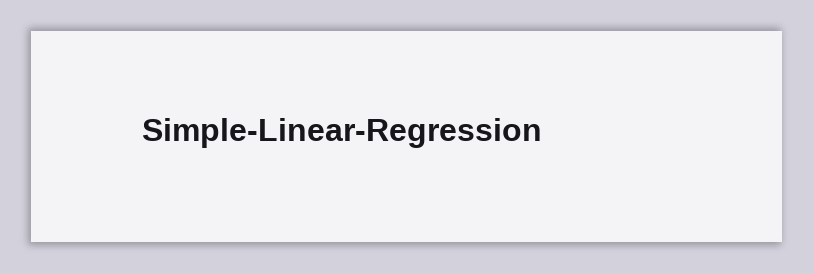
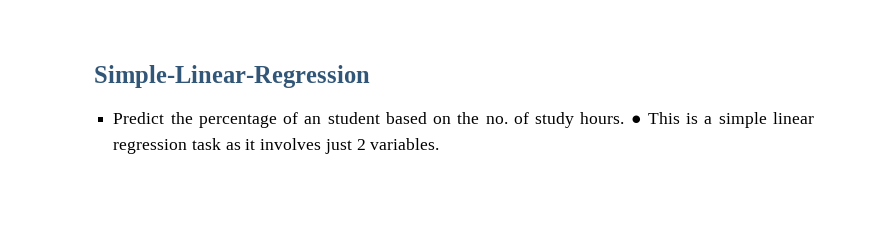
(542, 133) none -> [113,112,815,128] [113,138,440,154] // Predict the percentage of an student based on the no. of study hours. ● This is a simple linear regression task as it involves just 2 variables.

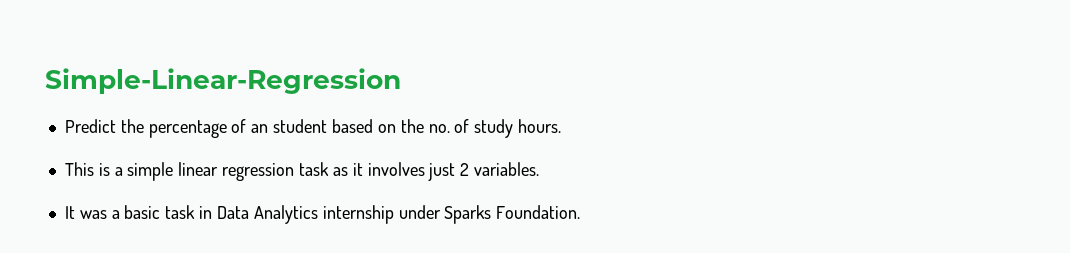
[630,115,642,124] ● -> (562, 126) //
(440, 144) none -> [64,205,581,224] // It was a basic task in Data Analytics internship under Sparks Foundation.

